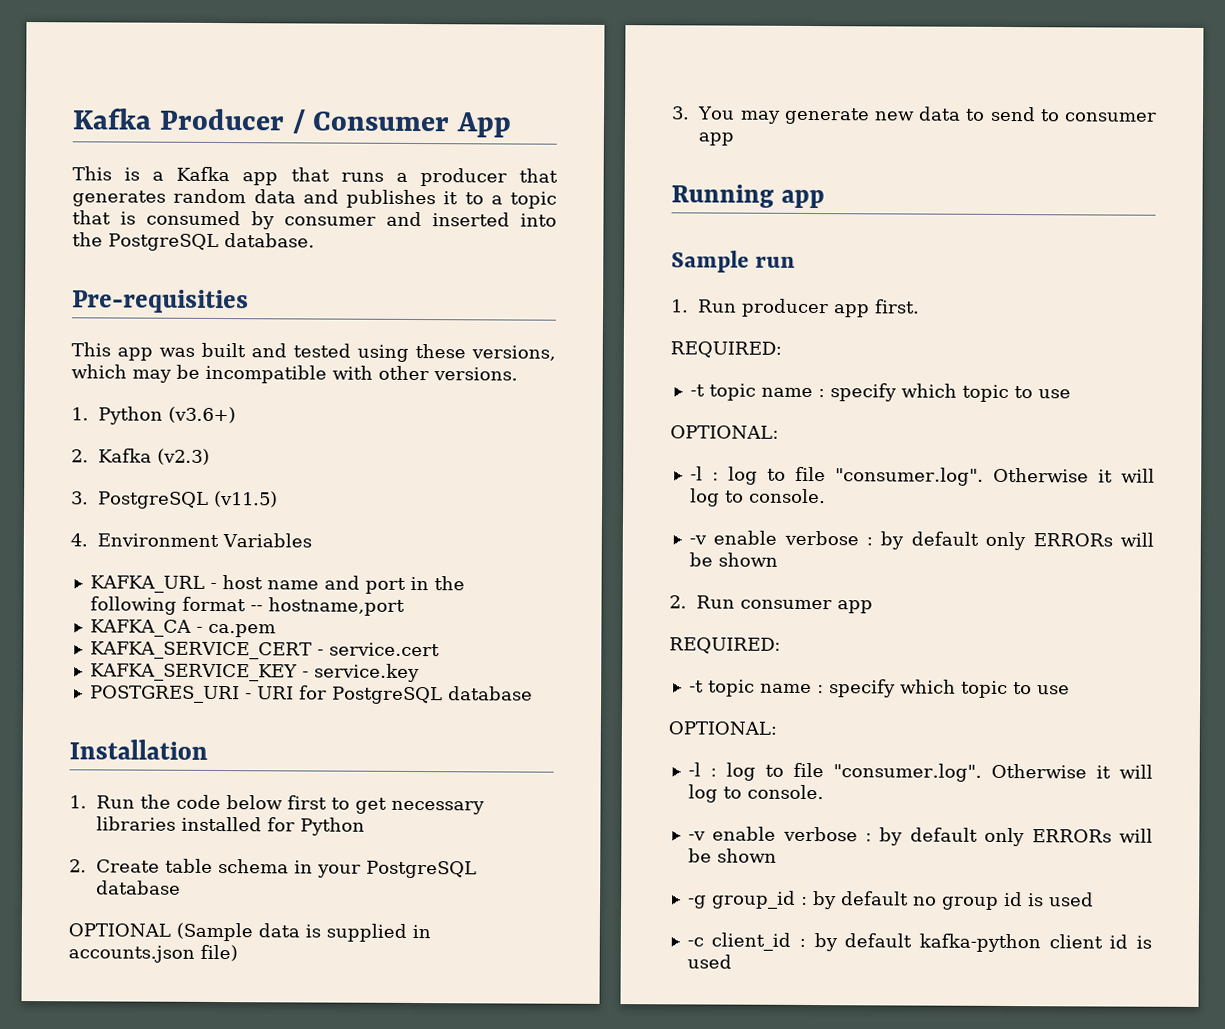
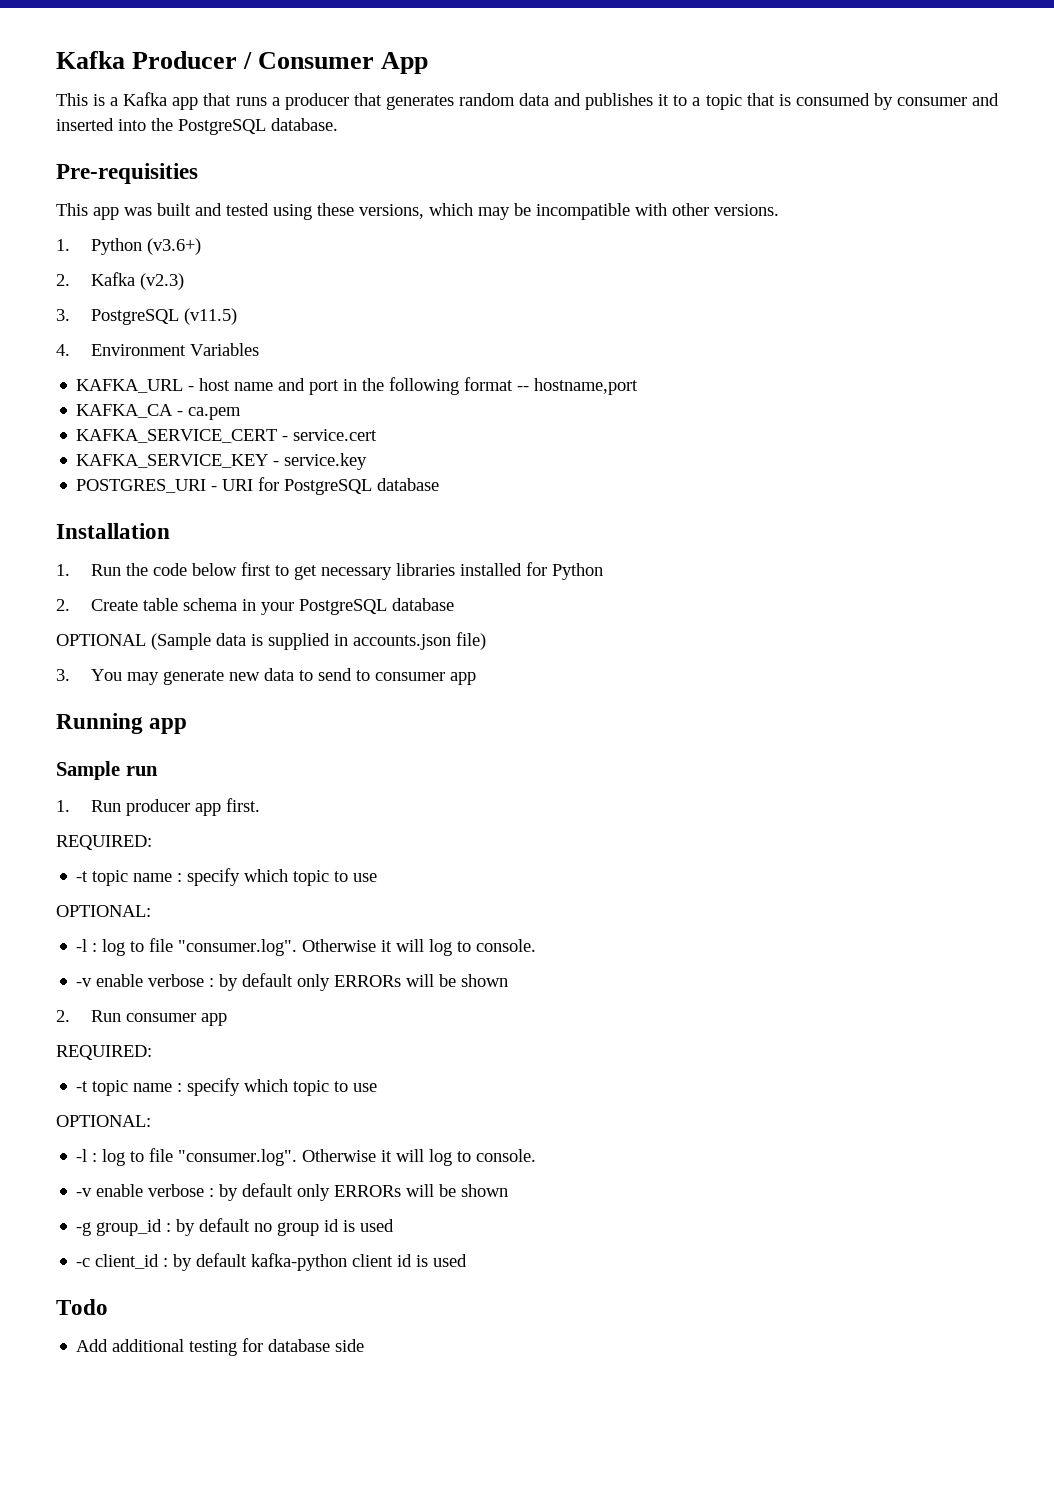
(732, 961) none -> [56,1299,108,1315] [76,1338,365,1356] // Todo // Add additional testing for database side

